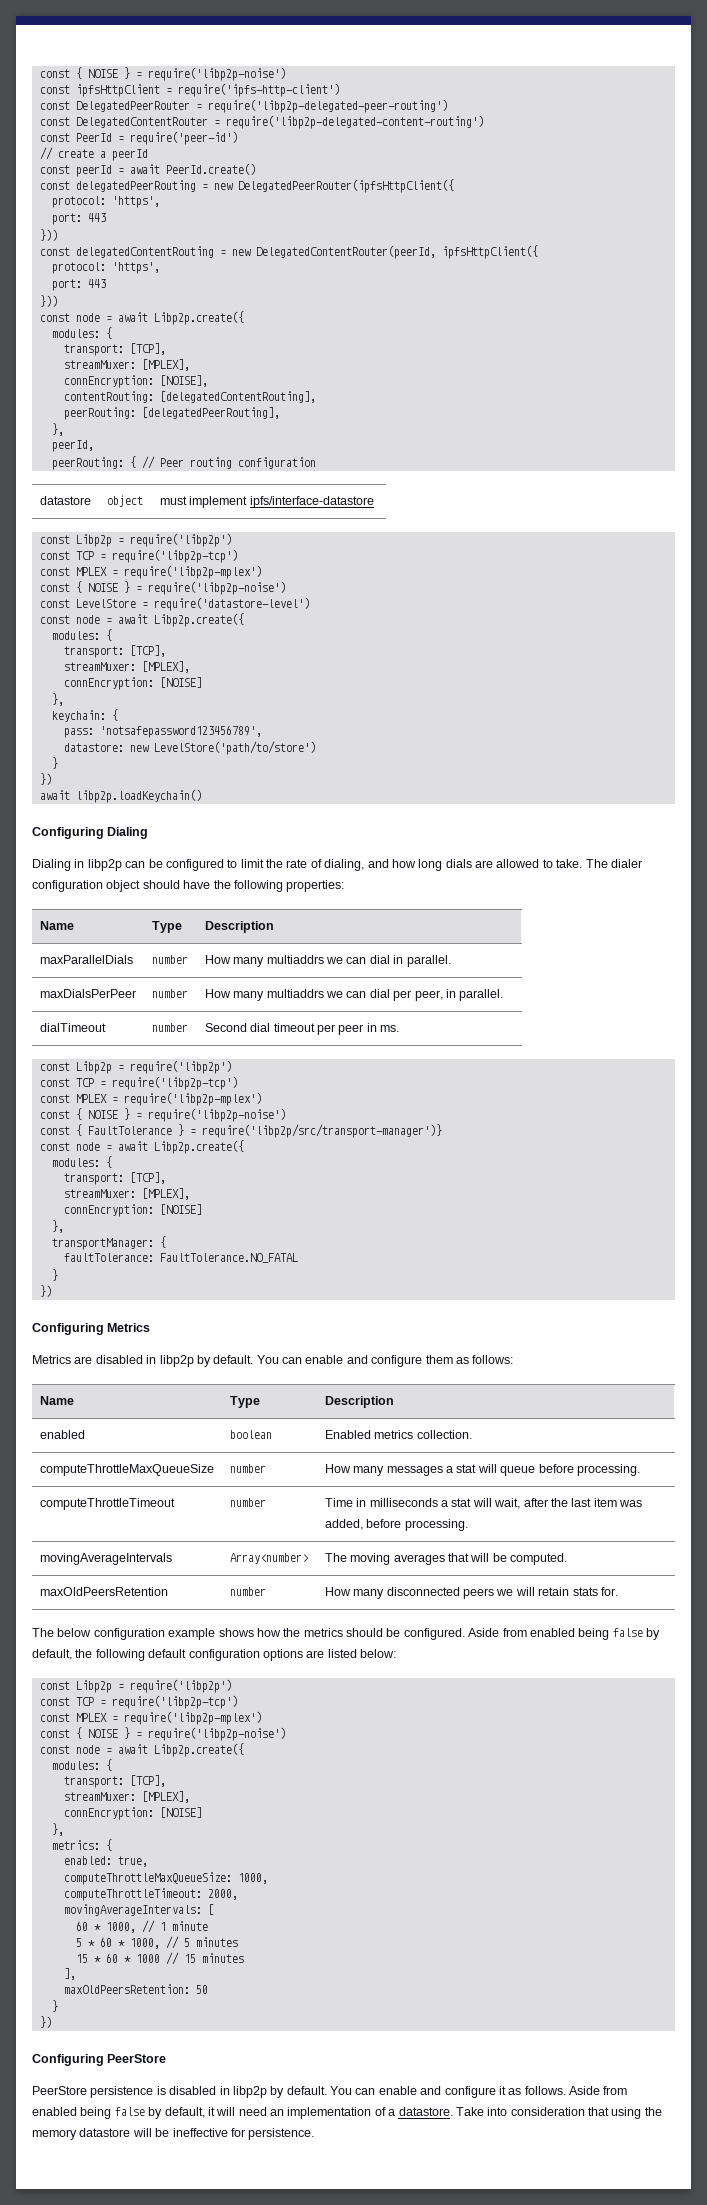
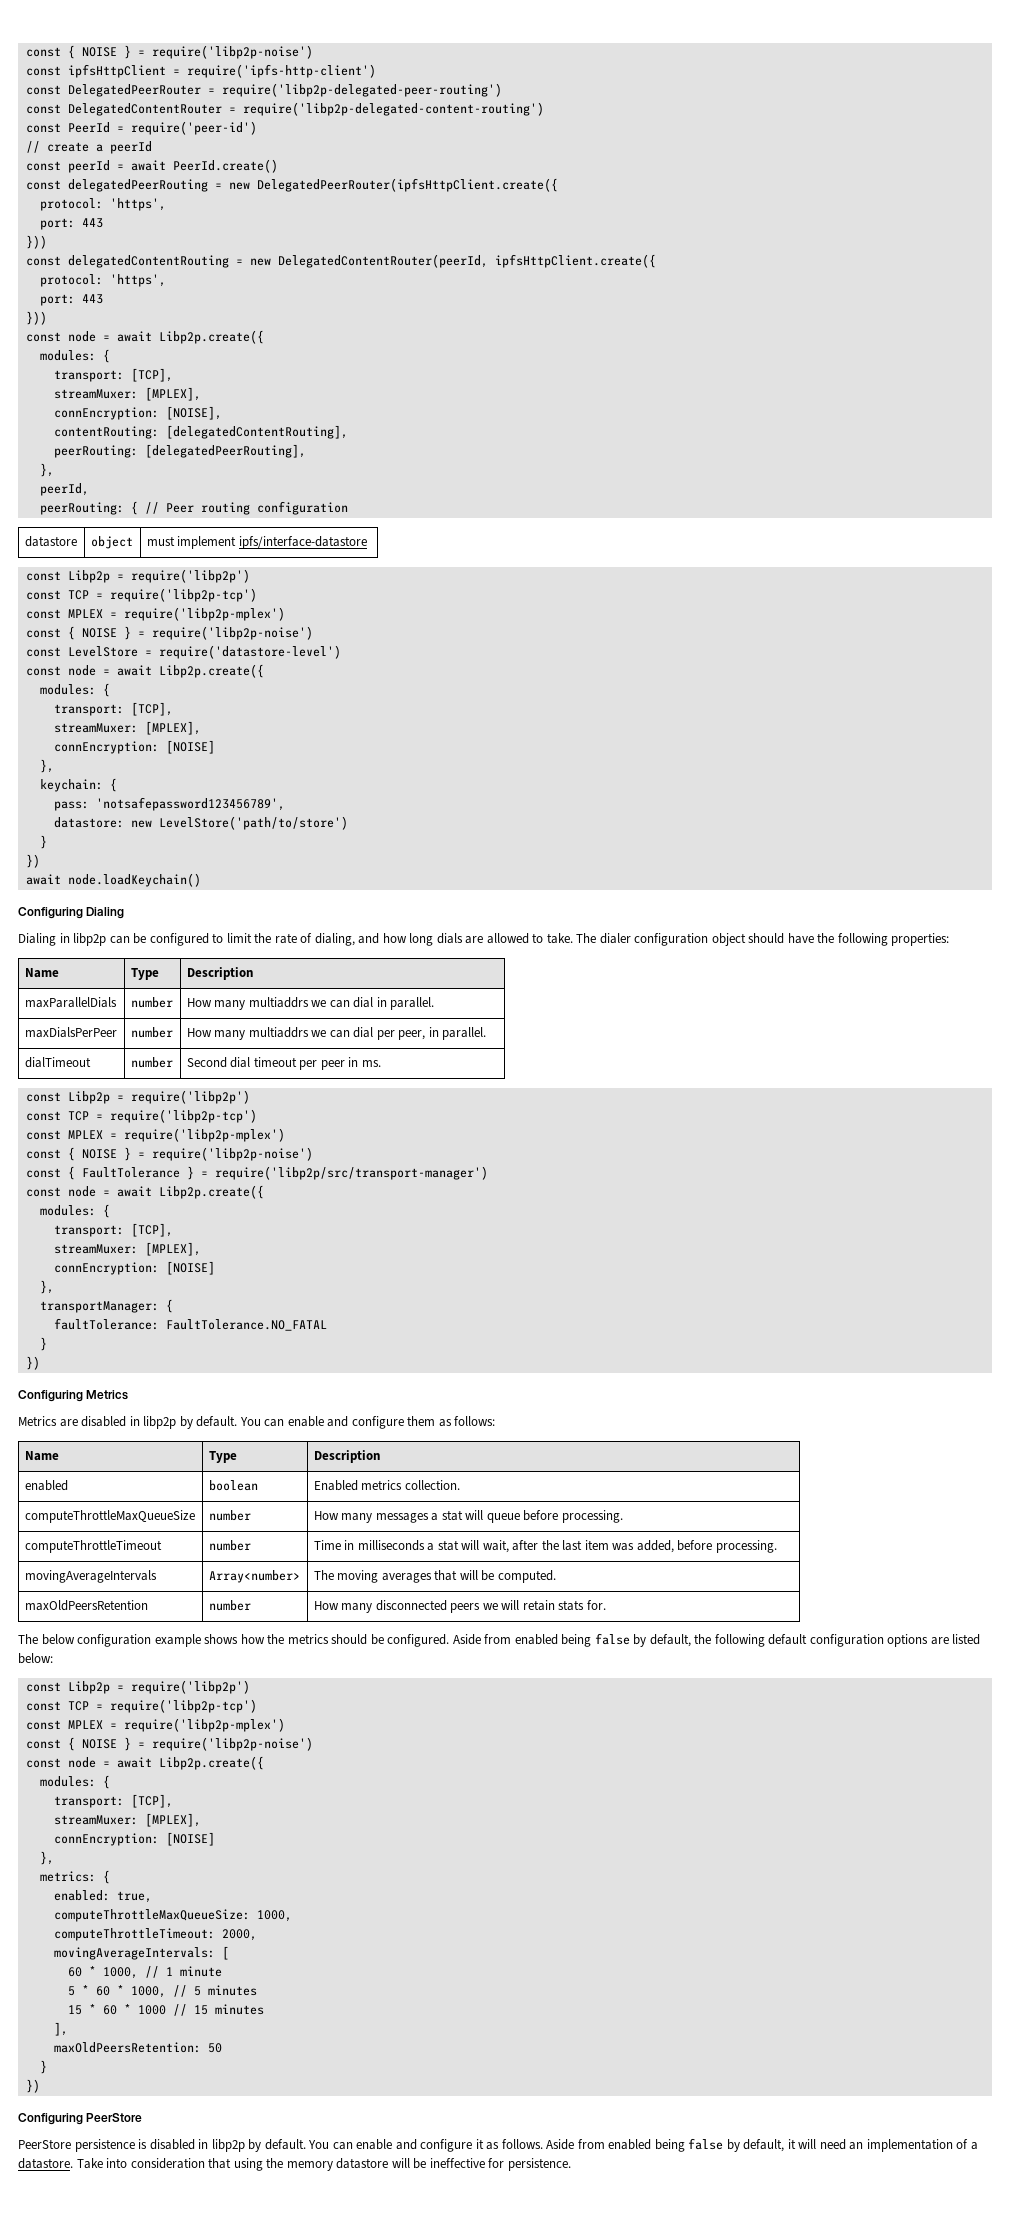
[237,179,454,193] DelegatedPeerRouter(ipfsHttpClient({ -> [256,178,558,192] DelegatedPeerRouter(ipfsHttpClient.create({
[441,245,538,259] ipfsHttpClient({ -> [494,254,656,268] ipfsHttpClient.create({
[75,789,202,803] libp2p.loadKeychain() -> [67,873,201,887] node.loadKeychain()
[201,1124,442,1138] require('libp2p/src/transport-manager')} -> [214,1166,488,1180] require('libp2p/src/transport-manager')

